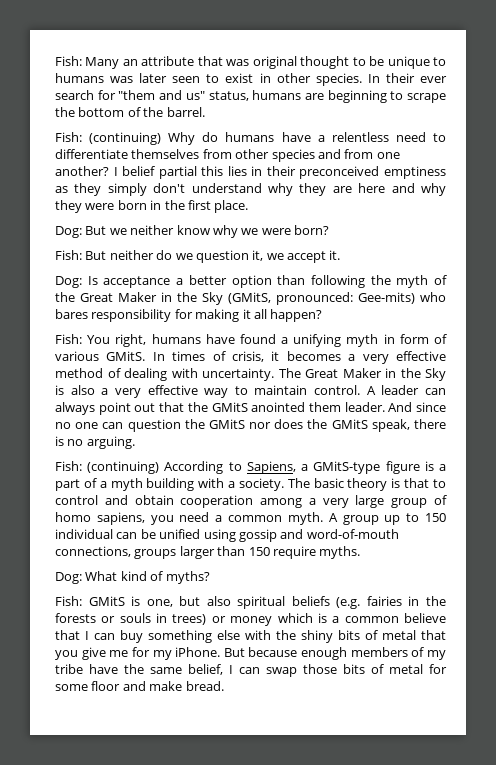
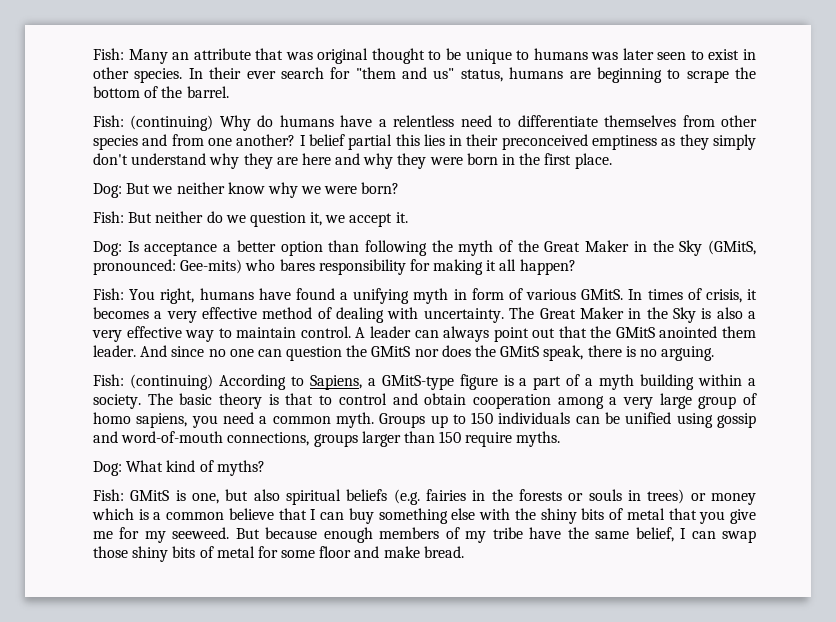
[198,478,225,488] with -> [698,374,743,386] within
[328,513,379,525] A group -> [379,413,426,428] Groups
[55,529,113,539] individual -> [498,412,571,424] individuals
[175,647,221,657] iPhone. -> [172,527,230,539] seeweed.
(337, 669) none -> [132,546,169,562] shiny

